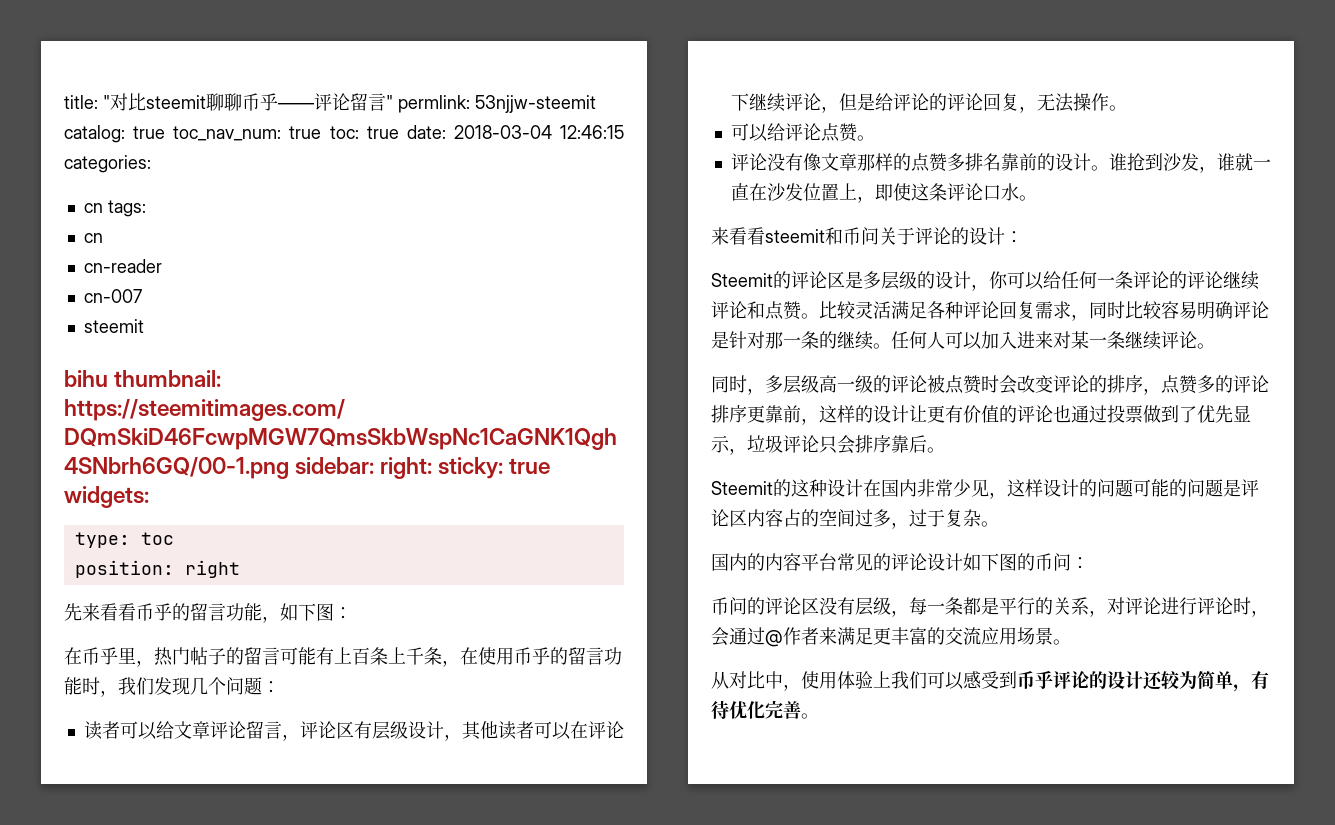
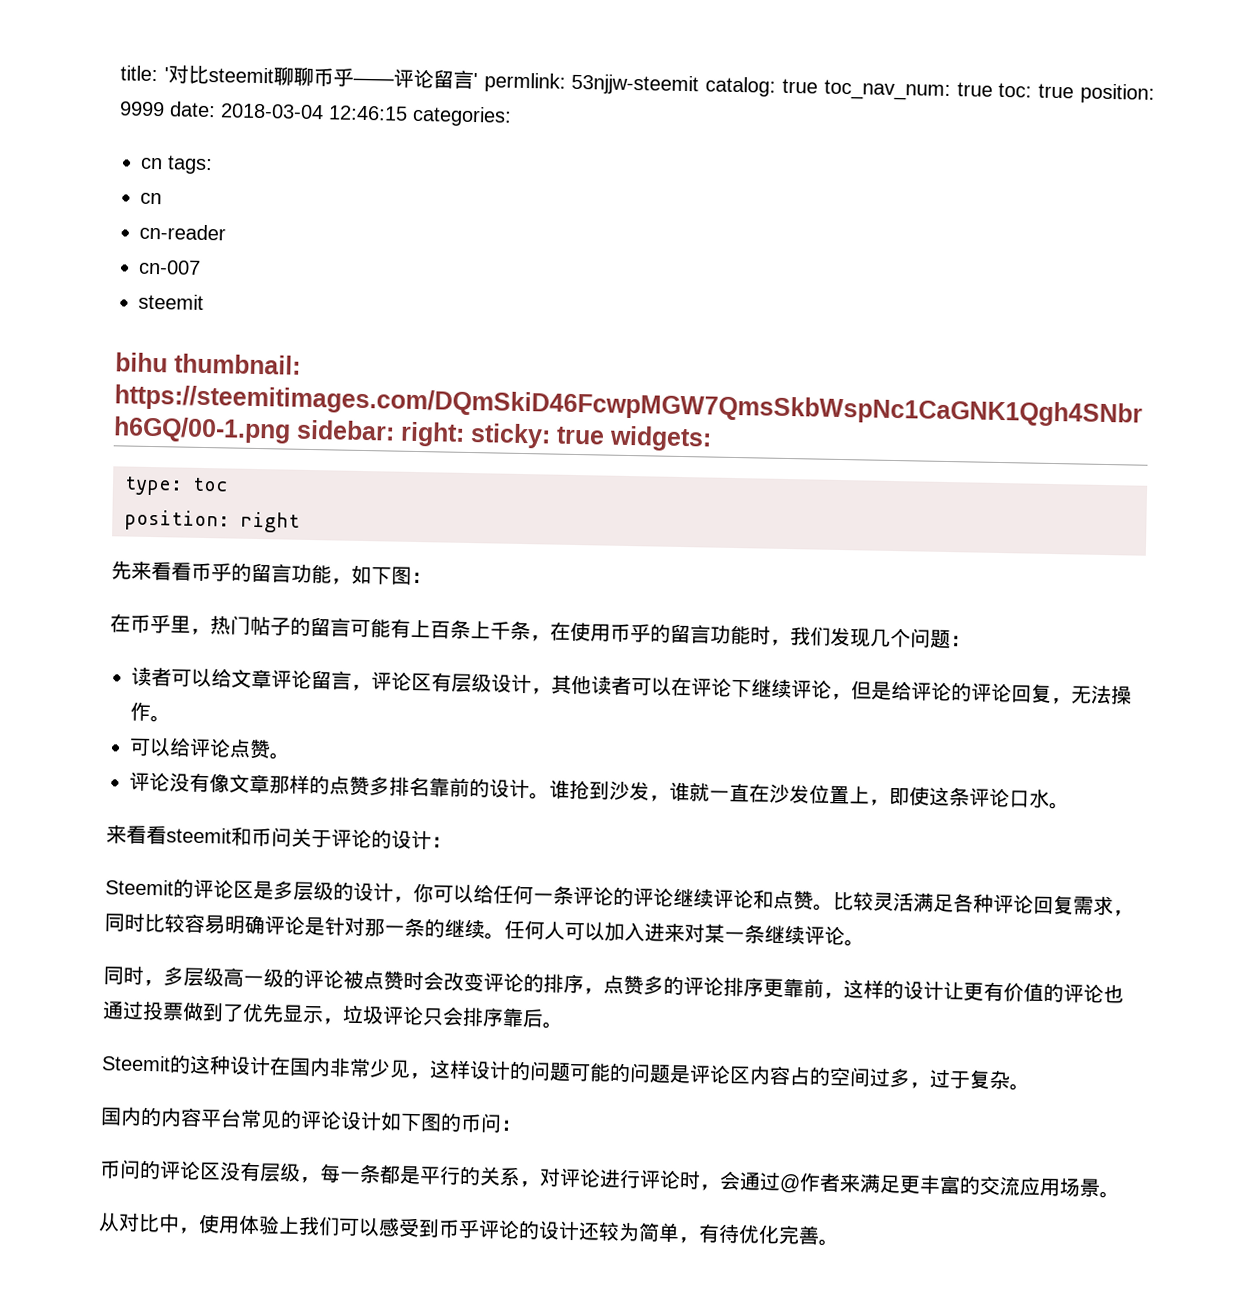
[103,95,110,109] " -> [163,67,169,82] '
[386,95,393,109] " -> [472,72,478,88] '
(399, 132) none -> [1079,83,1155,104] [119,101,165,117] position: 9999

